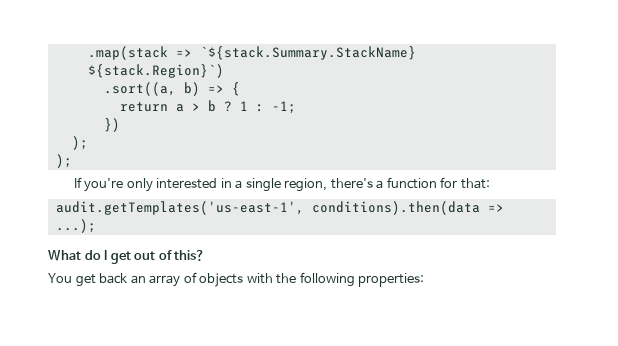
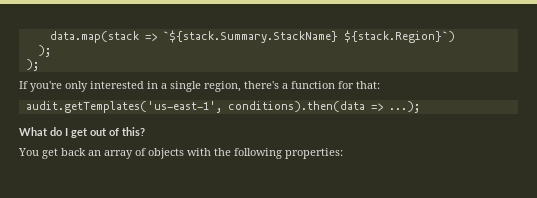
[87,46,168,60] .map(stack -> [49,31,139,43] data.map(stack
[103,82,240,96] [119,100,296,114] [103,118,120,132] // .sort((a, b) => { // return a > b ? 1 : -1; // }) -> (455, 36) none

